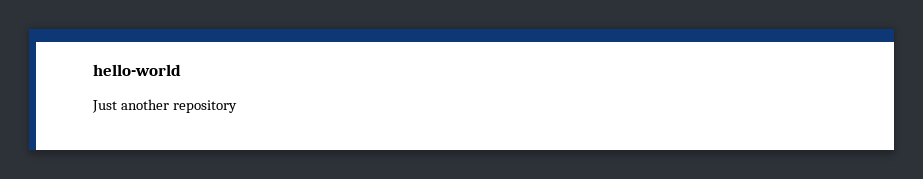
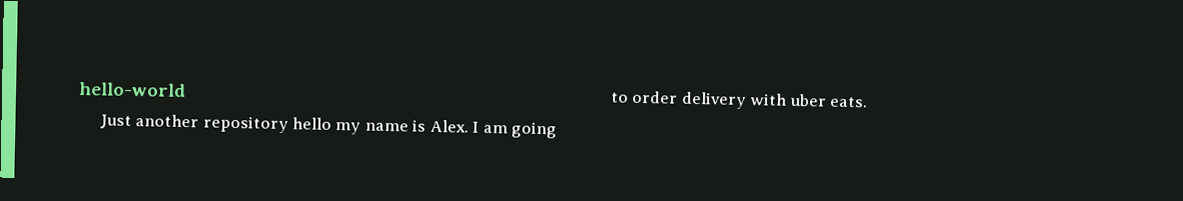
(237, 106) none -> [291,117,558,139] [610,90,869,110] hello my name is Alex. I am going to order delivery with uber eats.

